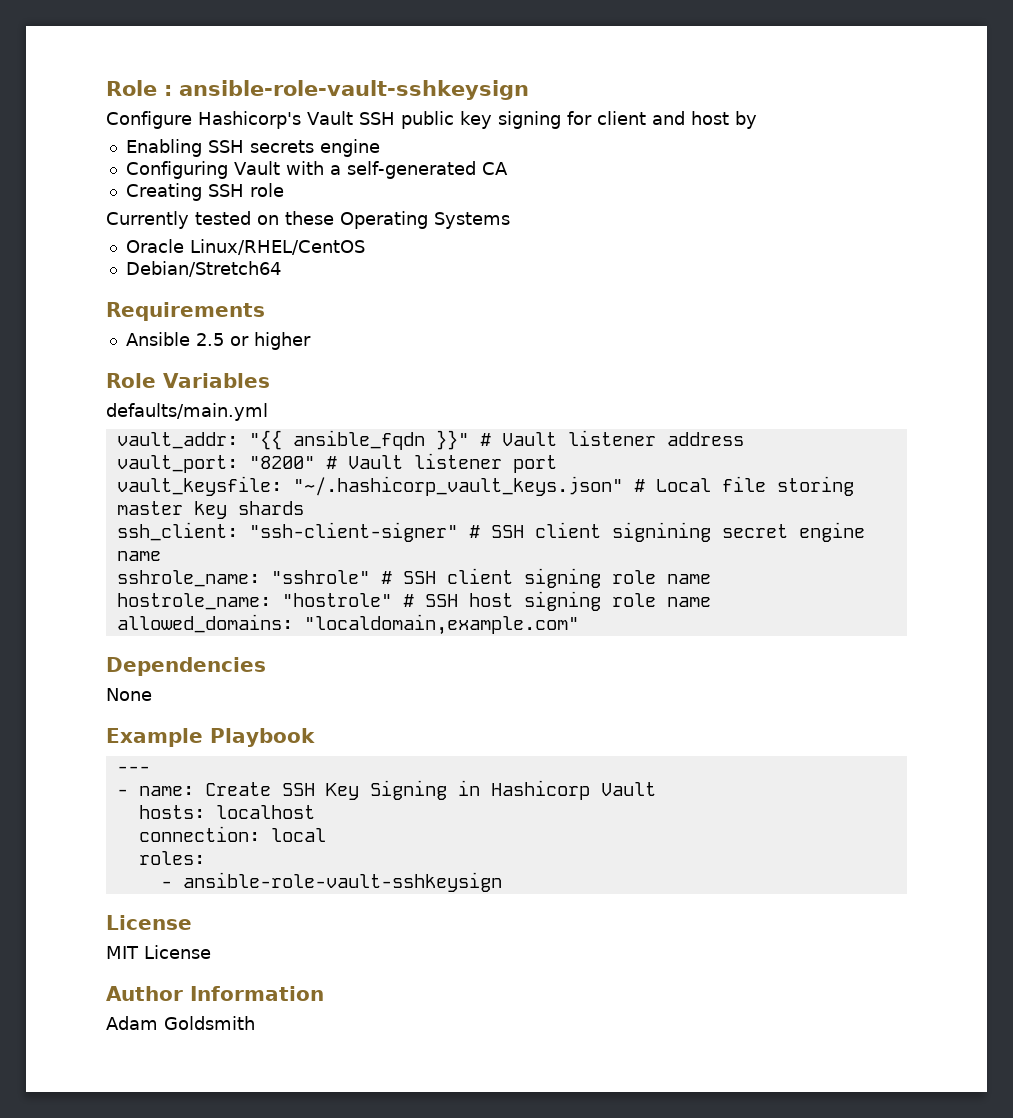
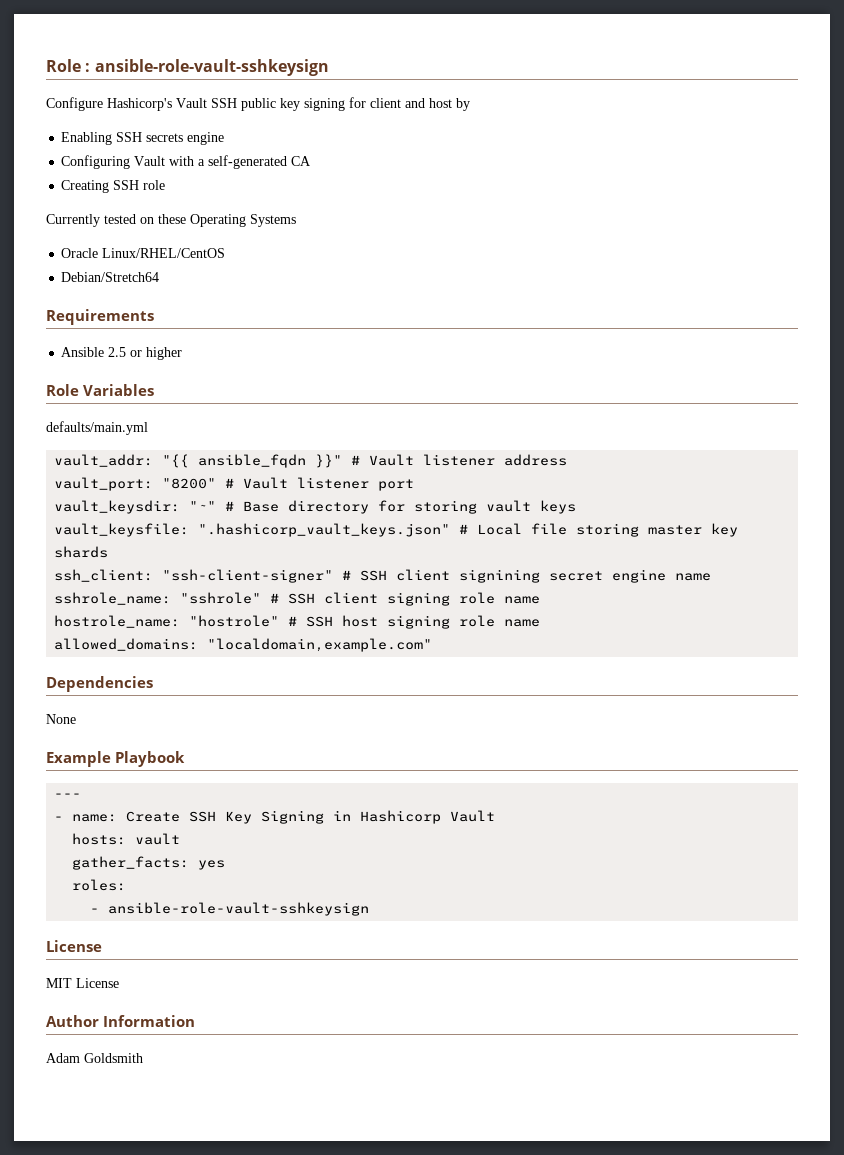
(557, 464) none -> [54,500,577,514] // vault_keysdir: "~" # Base directory for storing vault keys
[292,476,623,496] "~/.hashicorp_vault_keys.json" -> [198,523,451,537] ".hashicorp_vault_keys.json"
[215,805,315,819] [138,826,326,842] localhost // connection: local -> [135,833,181,845] [72,856,226,870] vault // gather_facts: yes

